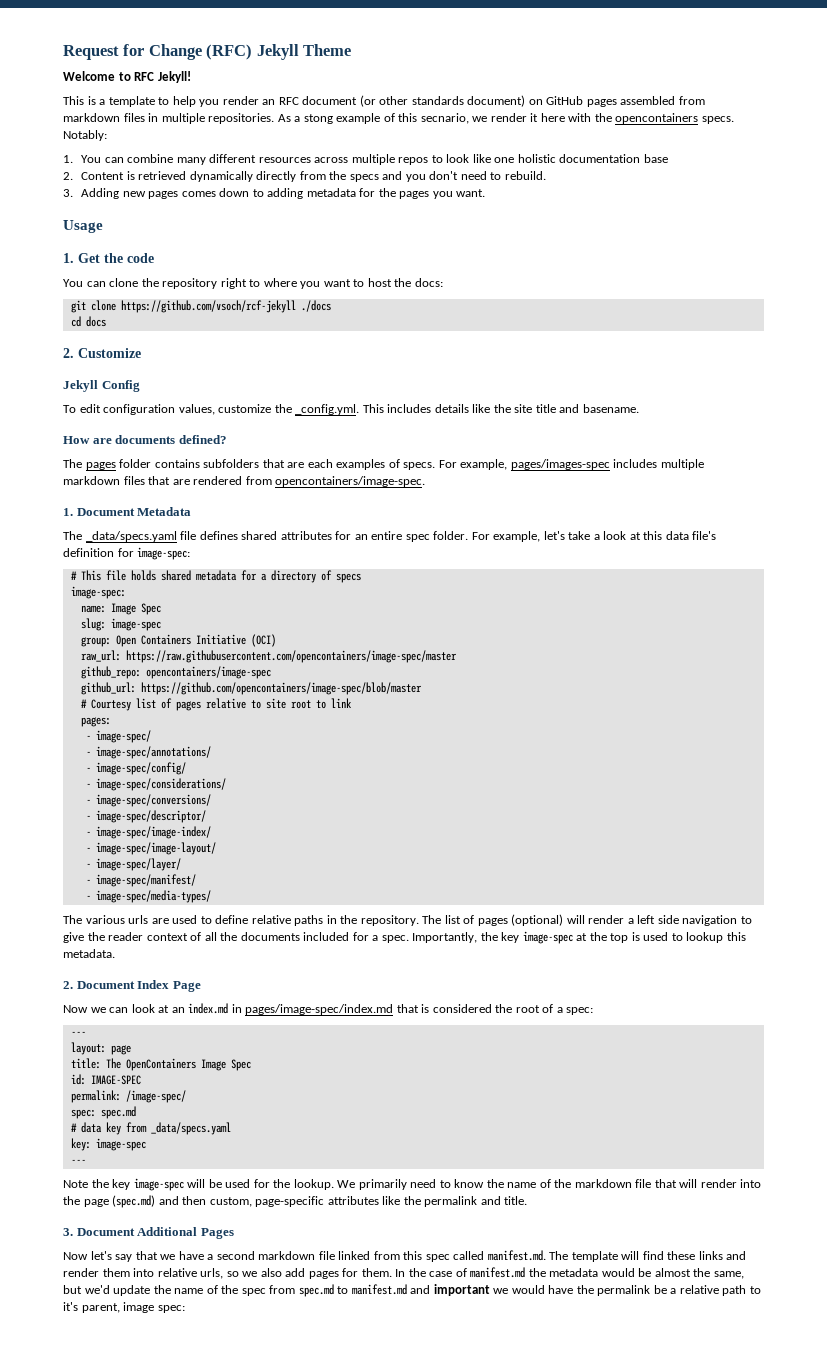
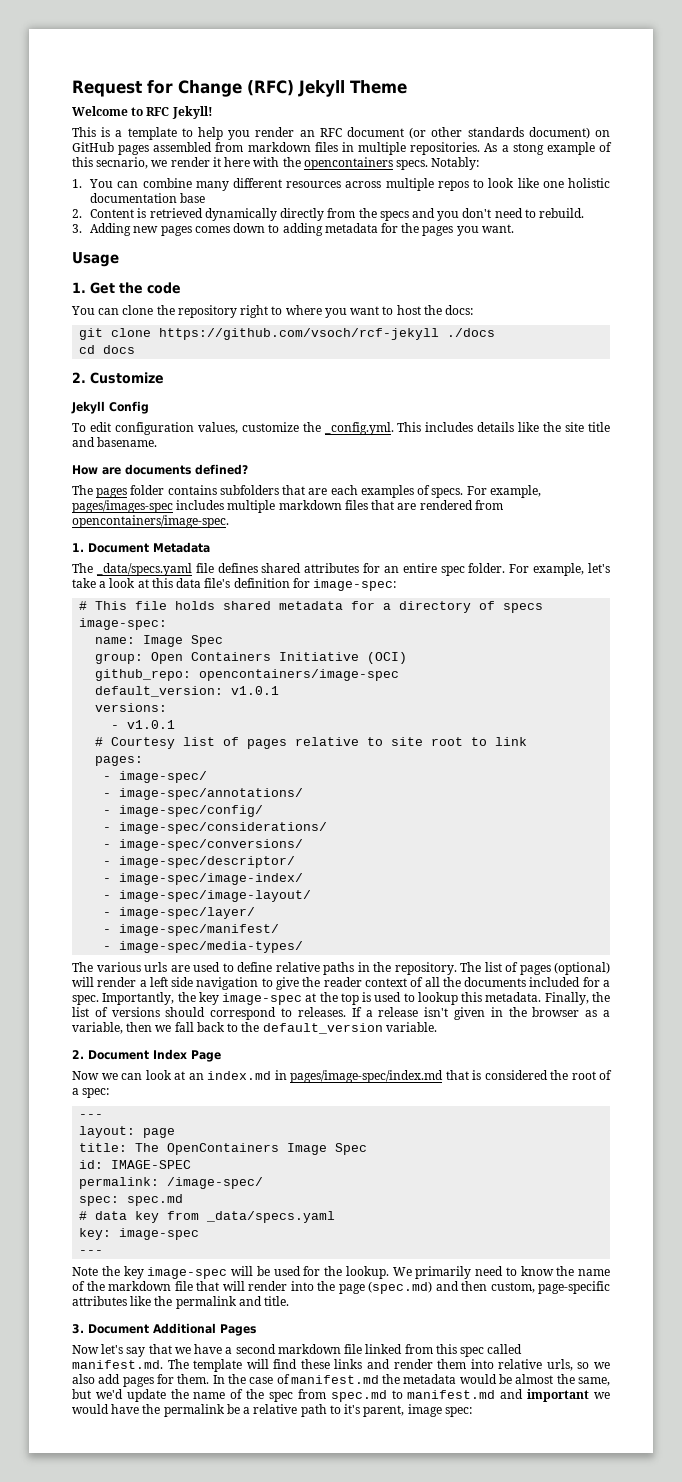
[80,618,161,631] // slug: image-spec -> (224, 641) none
[80,650,457,663] // raw_url: https://raw.githubusercontent.com/opencontainers/image-spec/master -> (408, 658) none
[80,682,422,695] github_url: https://github.com/opencontainers/image-spec/blob/master -> [95,686,280,697] [95,703,168,712] [111,720,176,729] default_version: v1.0.1 // versions: // - v1.0.1
(115, 953) none -> [544,992,610,1005] [72,1007,610,1020] [72,1022,437,1034] Finally, the list of versions should correspond to releases. If a release isn't given in the browser as a variable, then we fall back to the default_version variable.

